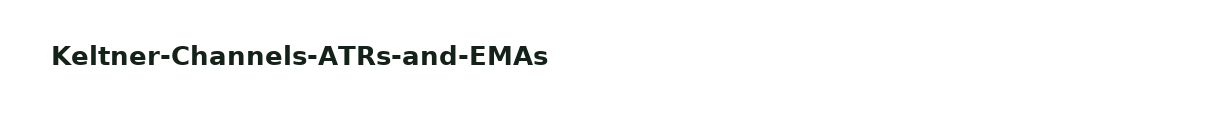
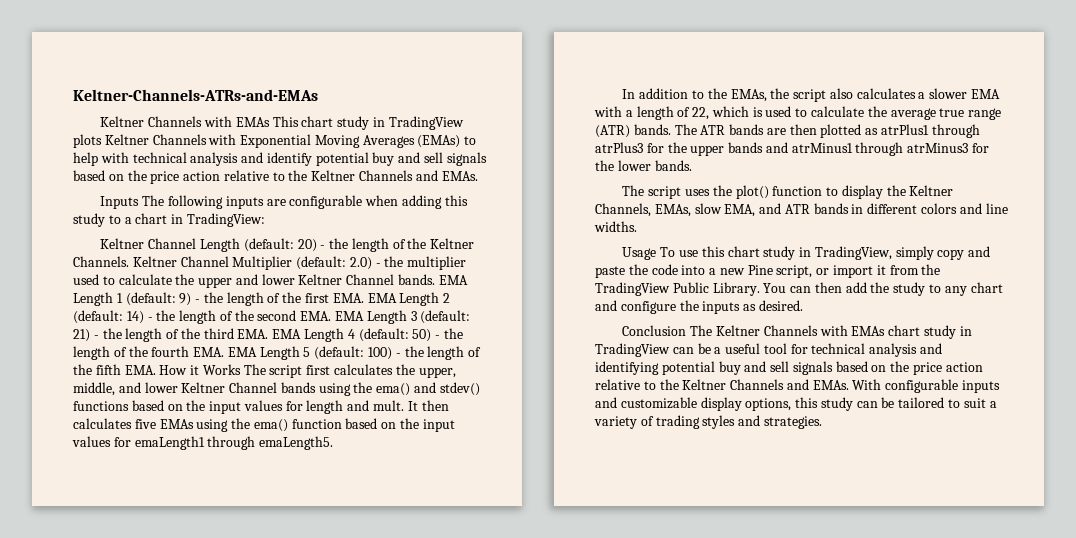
(548, 55) none -> [100,116,464,130] [73,134,477,148] [73,152,487,166] [73,170,478,184] [100,195,468,209] [73,213,265,227] [100,238,475,252] [73,256,467,270] [73,274,468,288] [73,292,451,306] [73,310,471,324] [73,328,463,342] [73,346,482,360] [73,364,456,378] [73,382,480,396] [73,400,449,414] [73,418,455,432] [72,436,334,450] [622,88,1001,102] [594,106,1002,120] [595,124,980,138] [595,142,990,156] [595,160,692,171] [622,185,954,199] [595,203,1008,217] [594,221,637,232] [622,246,991,260] [595,264,941,278] [595,282,1003,296] [595,300,803,314] [622,325,972,339] [595,343,943,357] [595,361,983,375] [595,379,1001,393] [595,397,997,411] [594,415,822,429] // Keltner Channels with EMAs This chart study in TradingView plots Keltner Channels with Exponential Moving Averages (EMAs) to help with technical analysis and identify potential buy and sell signals based on the price action relative to the Keltner Channels and EMAs. // Inputs The following inputs are configurable when adding this study to a chart in TradingView: // Keltner Channel Length (default: 20) - the length of the Keltner Channels. Keltner Channel Multiplier (default: 2.0) - the multiplier used to calculate the upper and lower Keltner Channel bands. EMA Length 1 (default: 9) - the length of the first EMA. EMA Length 2 (default: 14) - the length of the second EMA. EMA Length 3 (default: 21) - the length of the third EMA. EMA Length 4 (default: 50) - the length of the fourth EMA. EMA Length 5 (default: 100) - the length of the fifth EMA. How it Works The script first calculates the upper, middle, and lower Keltner Channel bands using the ema() and stdev() functions based on the input values for length and mult. It then calculates five EMAs using the ema() function based on the input values for emaLength1 through emaLength5. // In addition to the EMAs, the script also calculates a slower EMA with a length of 22, which is used to calculate the average true range (ATR) bands. The ATR bands are then plotted as atrPlus1 through atrPlus3 for the upper bands and atrMinus1 through atrMinus3 for the lower bands. // The script uses the plot() function to display the Keltner Channels, EMAs, slow EMA, and ATR bands in different colors and line widths. // Usage To use this chart study in TradingView, simply copy and paste the code into a new Pine script, or import it from the TradingView Public Library. You can then add the study to any chart and configure the inputs as desired. // Conclusion The Keltner Channels with EMAs chart study in TradingView can be a useful tool for technical analysis and identifying potential buy and sell signals based on the price action relative to the Keltner Channels and EMAs. With configurable inputs and customizable display options, this study can be tailored to suit a variety of trading styles and strategies.

